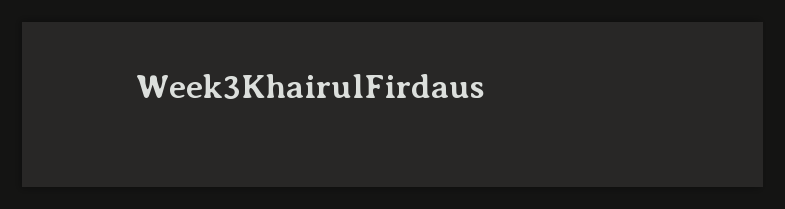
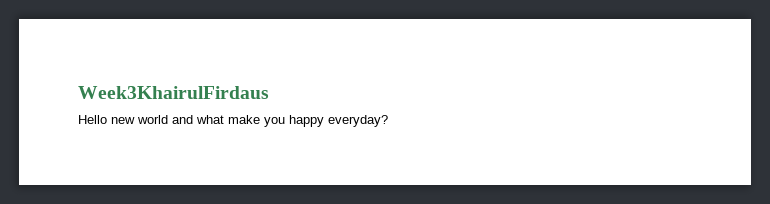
(484, 86) none -> [78,115,388,127] // Hello new world and what make you happy everyday?

